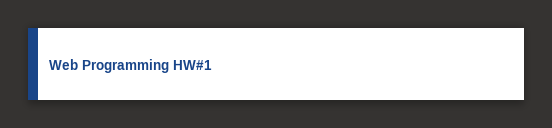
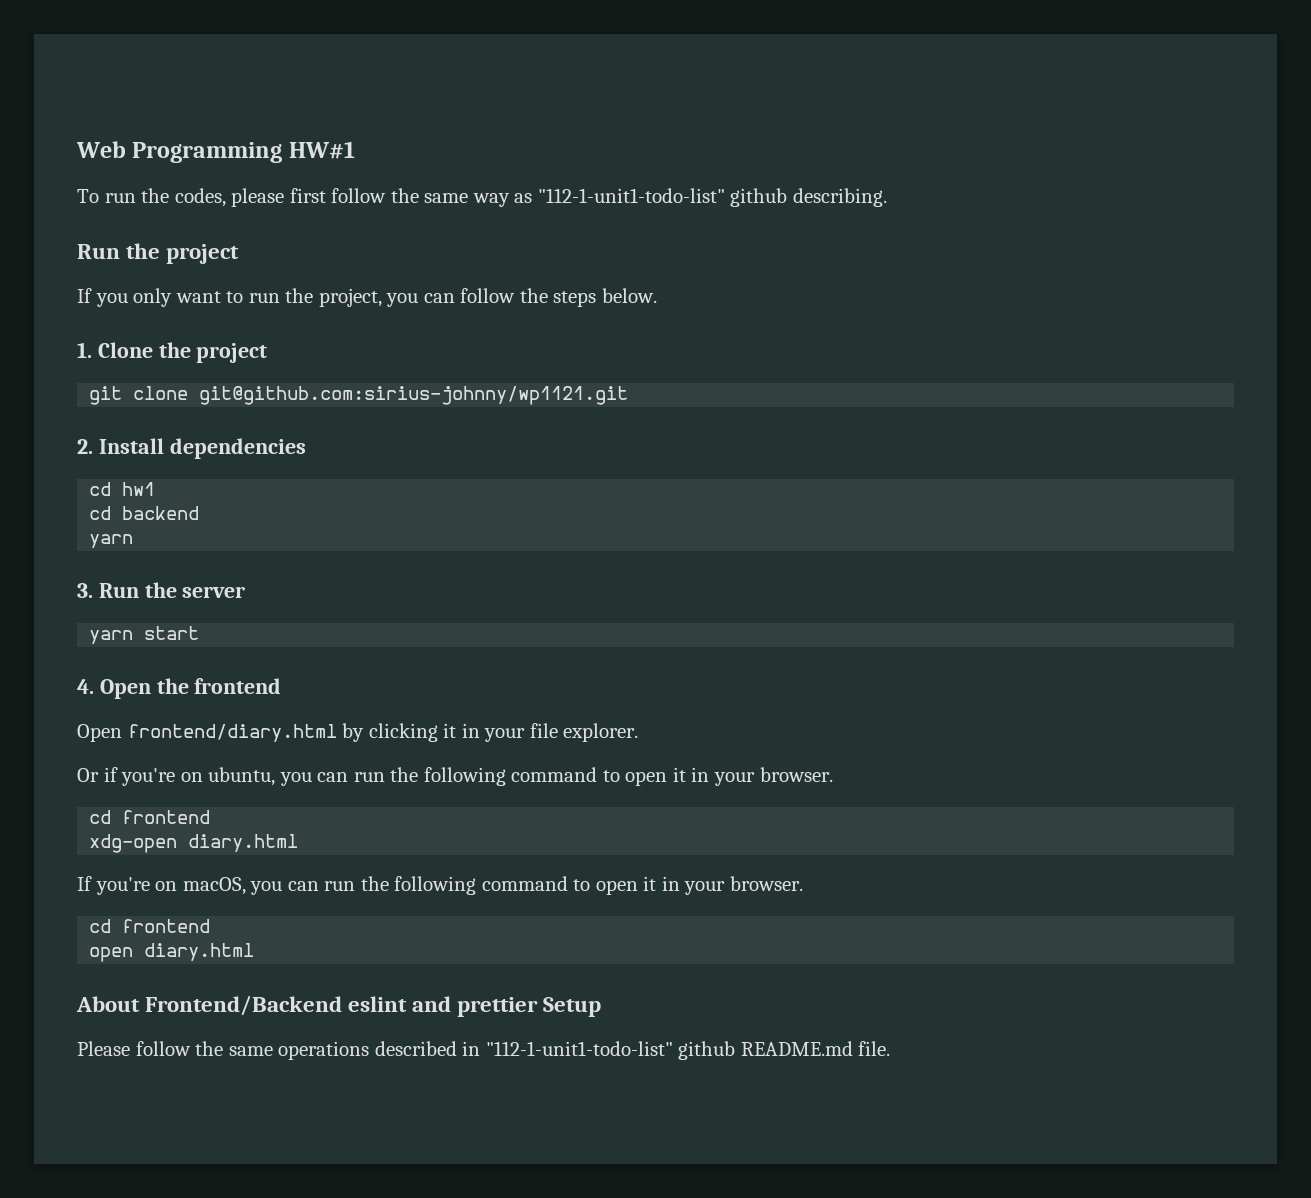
(212, 65) none -> [77,188,887,207] [77,243,240,264] [77,288,657,307] [77,342,268,363] [89,386,629,405] [77,438,306,459] [89,482,156,496] [89,506,200,520] [89,534,134,548] [77,582,246,598] [89,626,200,644] [77,678,282,699] [77,723,639,742] [77,767,833,786] [89,810,211,824] [89,834,299,853] [77,876,804,895] [89,919,211,933] [89,943,255,962] [76,995,602,1017] [77,1041,891,1060] // To run the codes, please first follow the same way as "112-1-unit1-todo-list" github describing. // Run the project // If you only want to run the project, you can follow the steps below. // 1. Clone the project // git clone git@github.com:sirius-johnny/wp1121.git // 2. Install dependencies // cd hw1 // cd backend // yarn // 3. Run the server // yarn start // 4. Open the frontend // Open frontend/diary.html by clicking it in your file explorer. // Or if you're on ubuntu, you can run the following command to open it in your browser. // cd frontend // xdg-open diary.html // If you're on macOS, you can run the following command to open it in your browser. // cd frontend // open diary.html // About Frontend/Backend eslint and prettier Setup // Please follow the same operations described in "112-1-unit1-todo-list" github README.md file.

